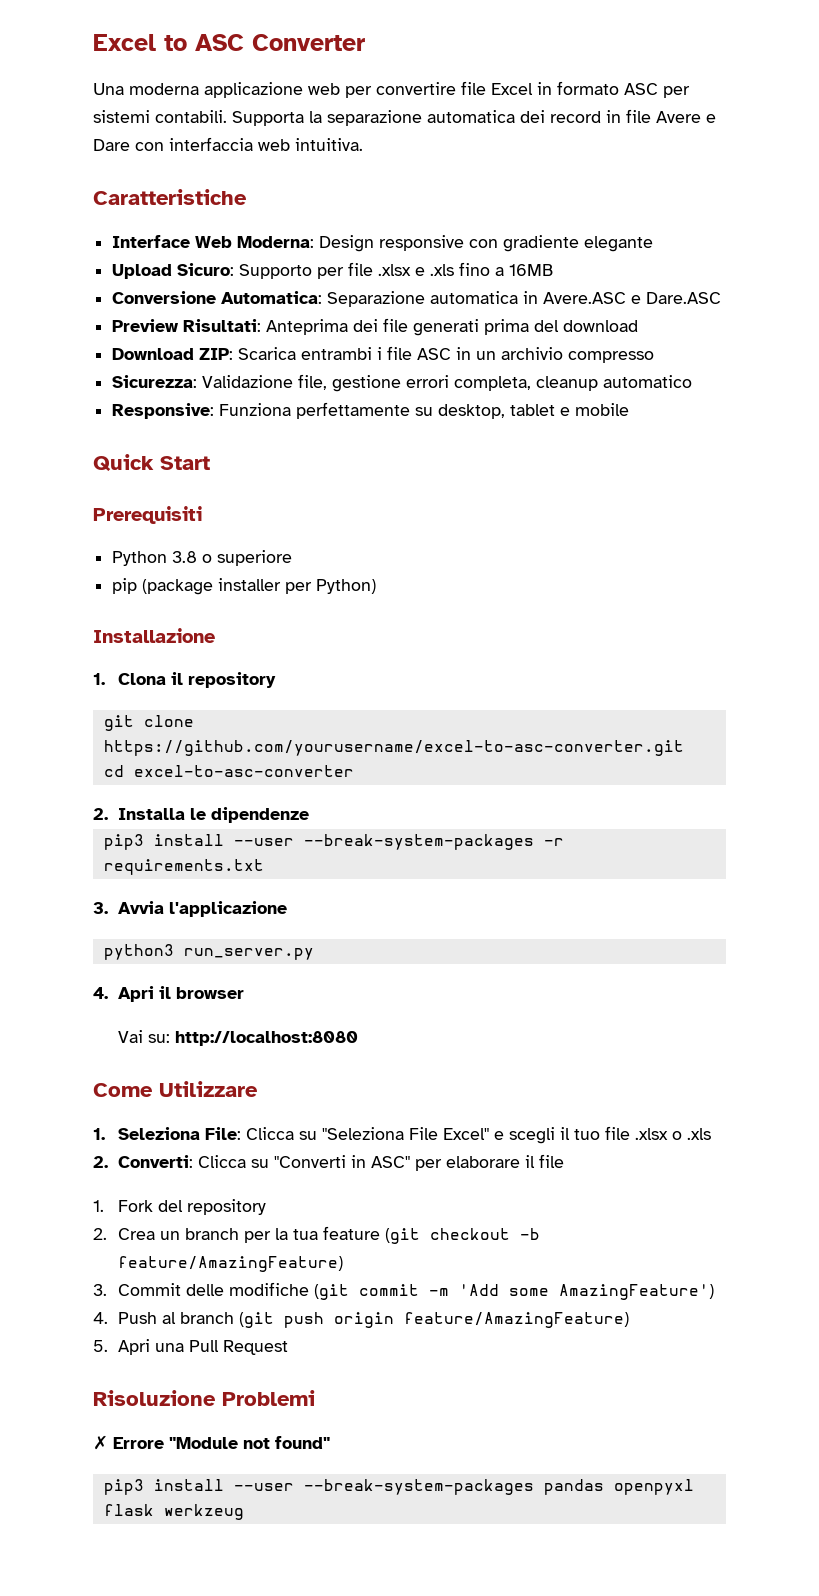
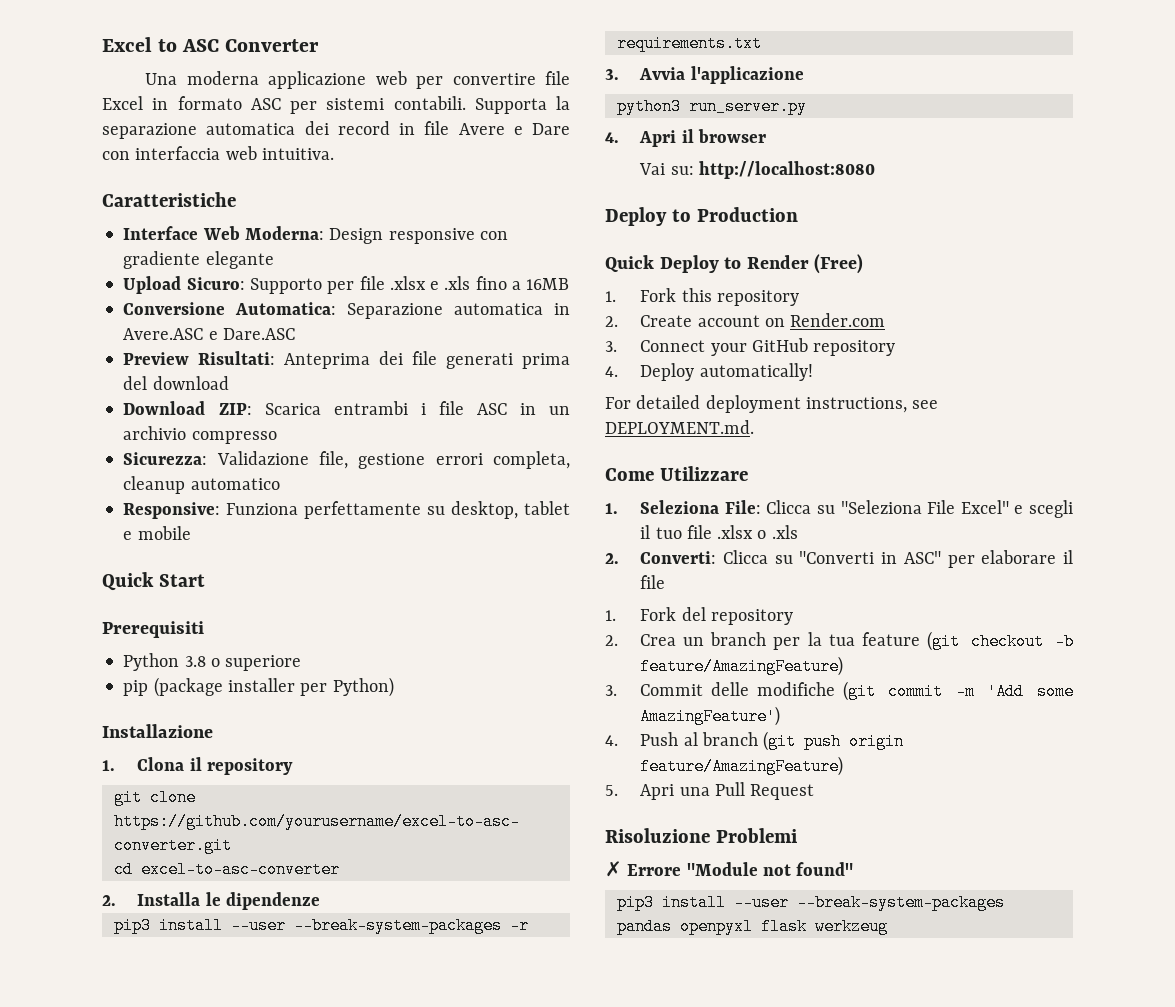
(358, 1038) none -> [605,207,798,226] [605,254,864,274] [605,288,799,306] [605,313,886,327] [605,338,896,356] [605,363,813,381] [605,395,939,413] [605,420,754,434] // Deploy to Production // Quick Deploy to Render (Free) // 1. Fork this repository // 2. Create account on Render.com // 3. Connect your GitHub repository // 4. Deploy automatically! // For detailed deployment instructions, see DEPLOYMENT.md.

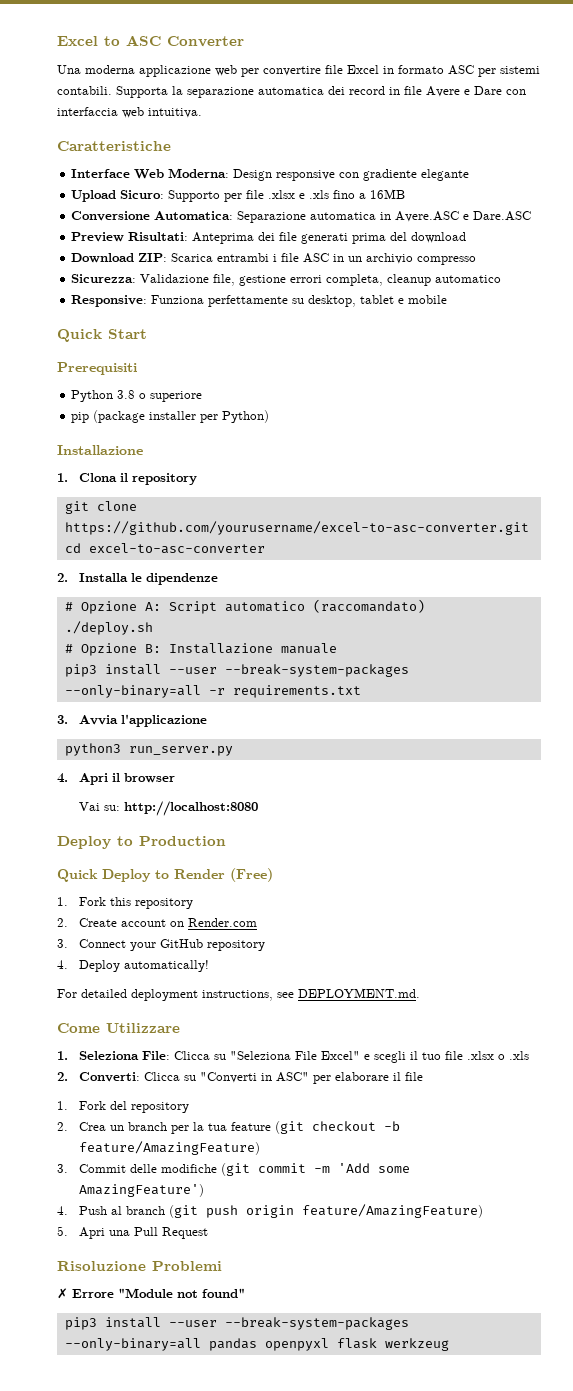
[113,917,502,934] // pip3 install --user --break-system-packages -> [64,599,425,614] [64,621,153,635] [64,643,337,656] [64,664,409,677] [64,685,201,698] // # Opzione A: Script automatico (raccomandato) // ./deploy.sh // # Opzione B: Installazione manuale // pip3 install --user --break-system-packages --only-binary=all
(1005, 902) none -> [64,1338,201,1351] --only-binary=all

